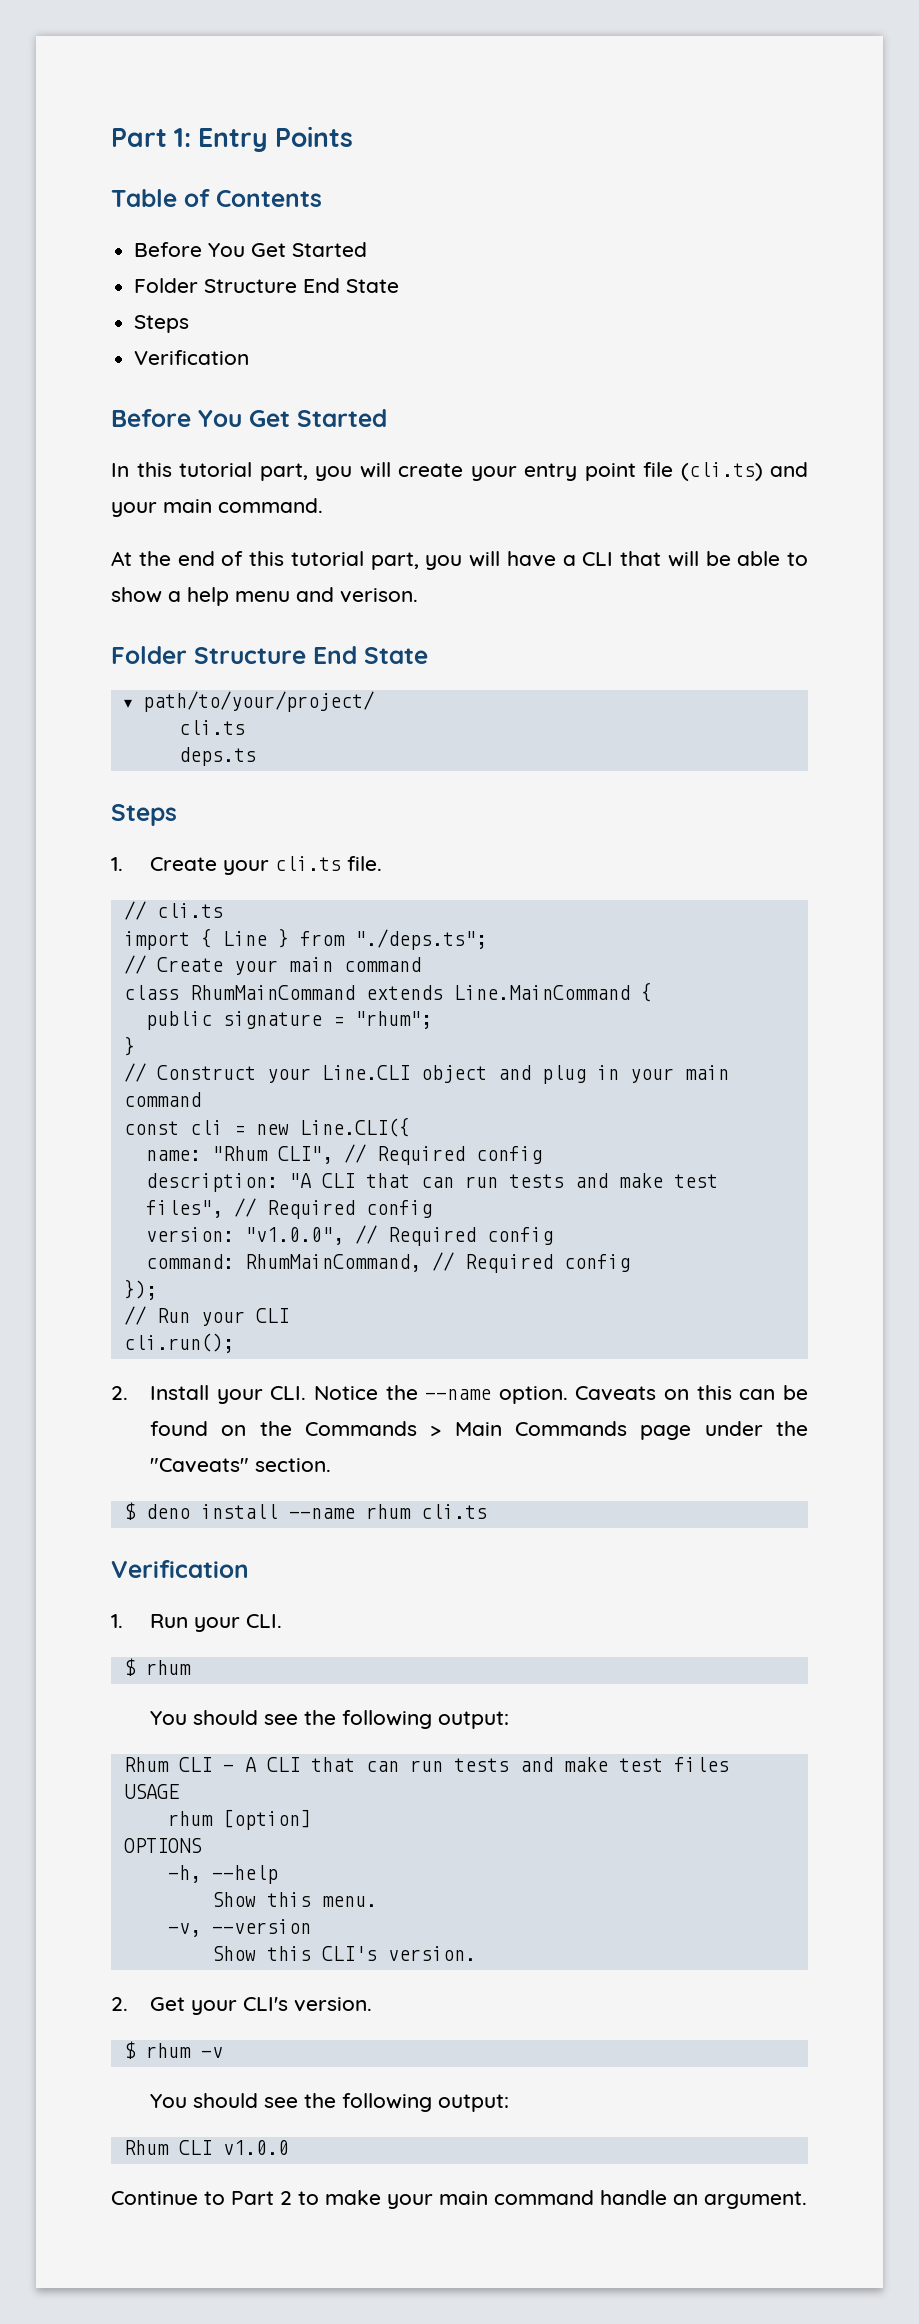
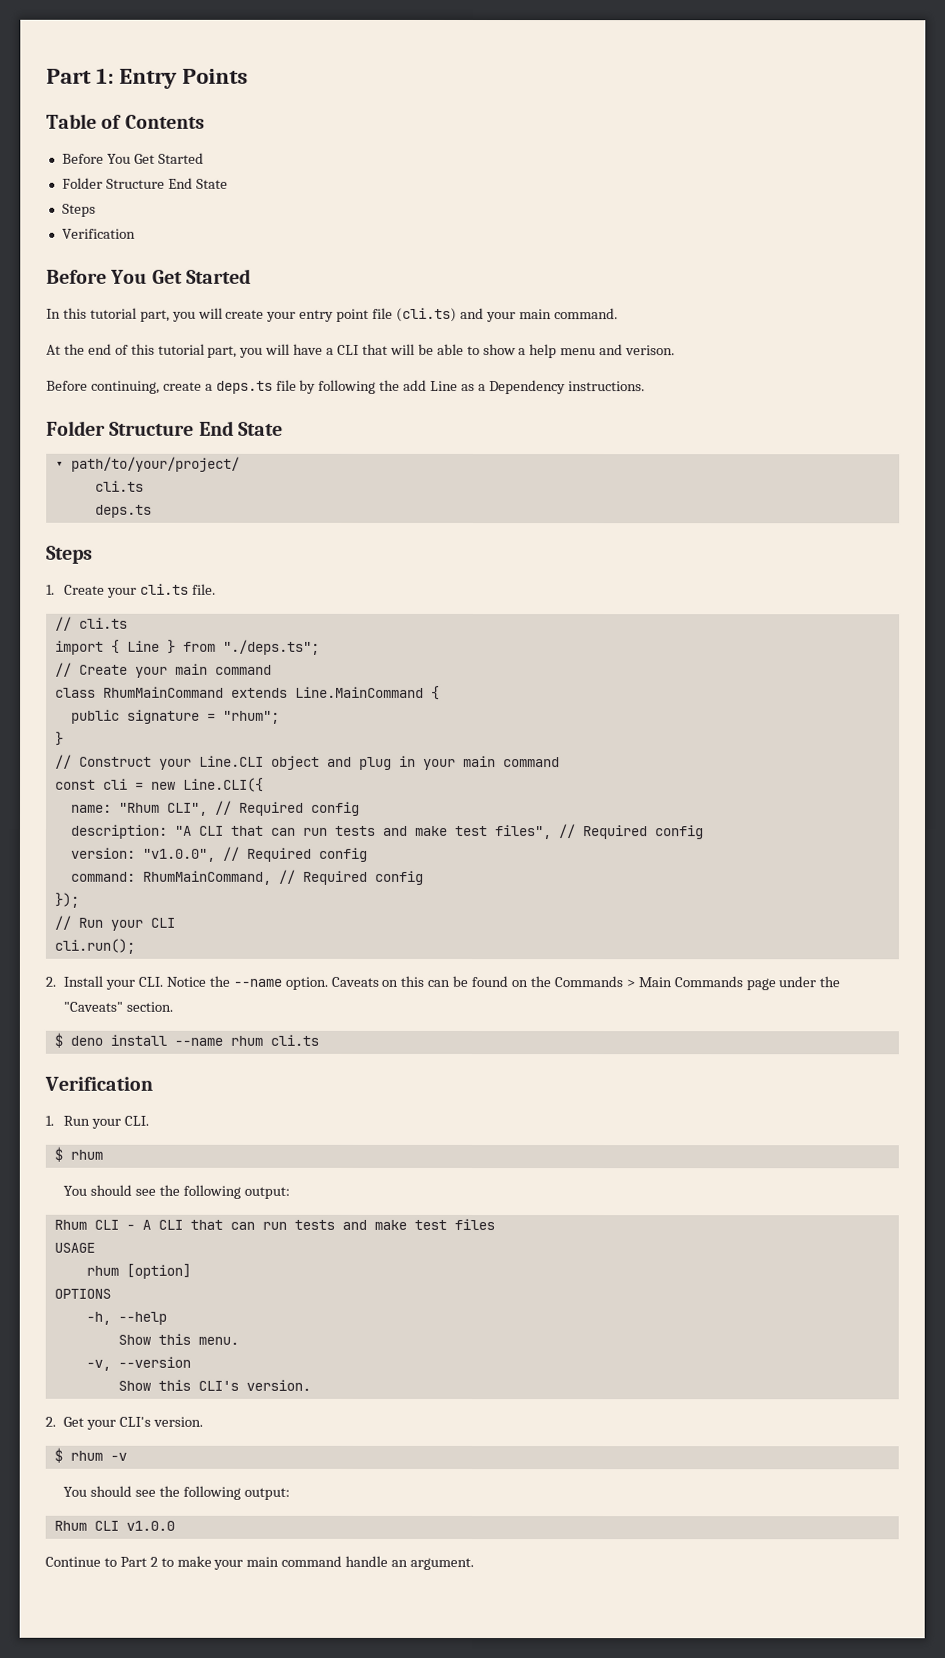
(418, 595) none -> [46,379,645,395] // Before continuing, create a deps.ts file by following the add Line as a Dependency instructions.

